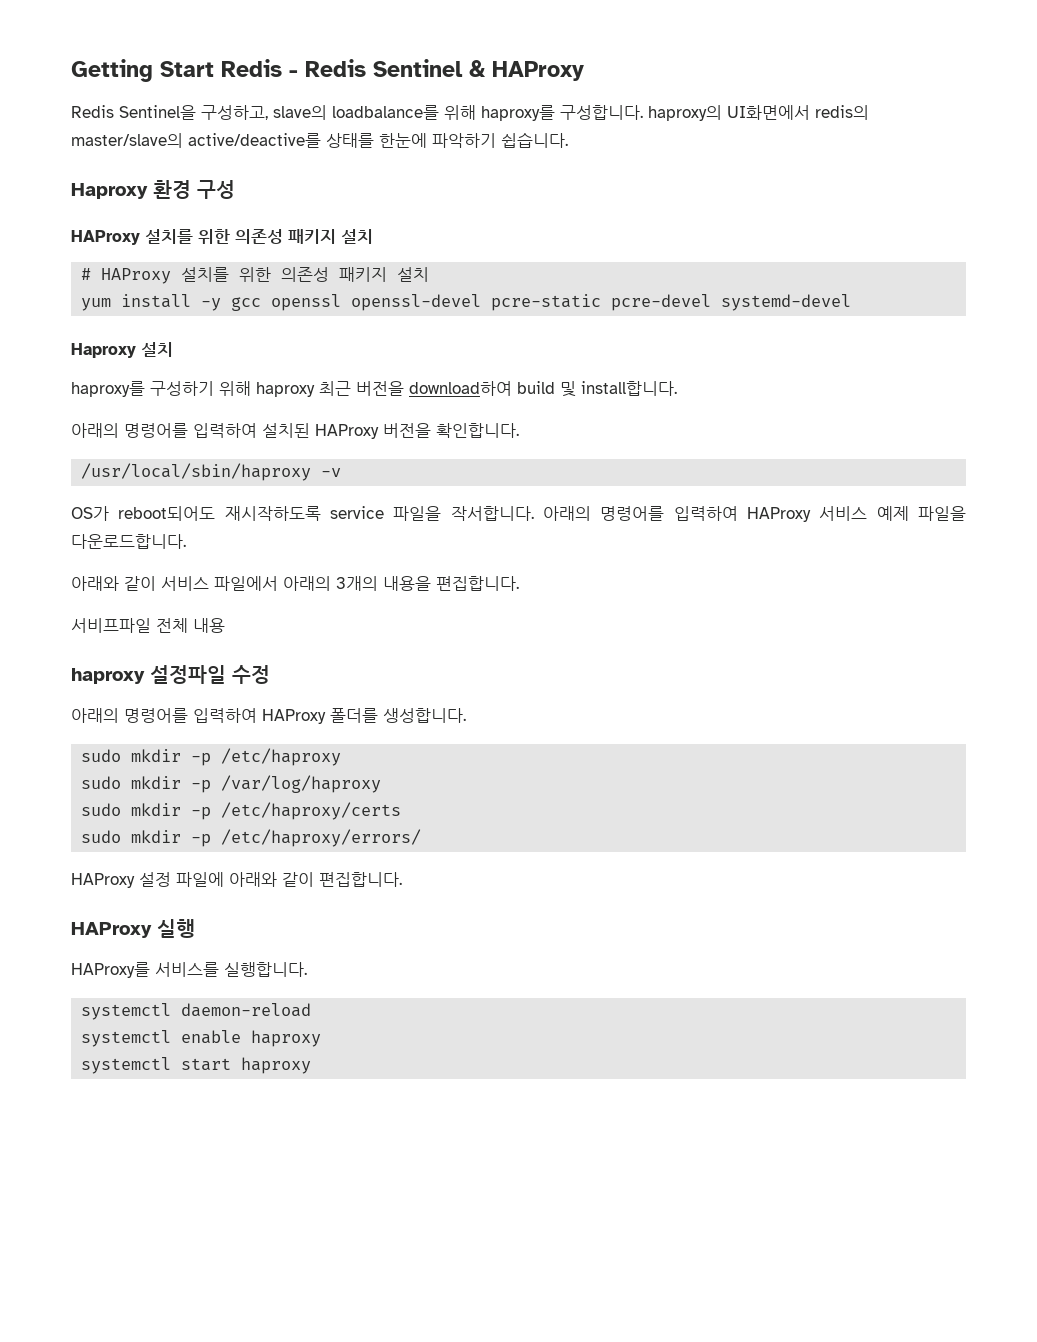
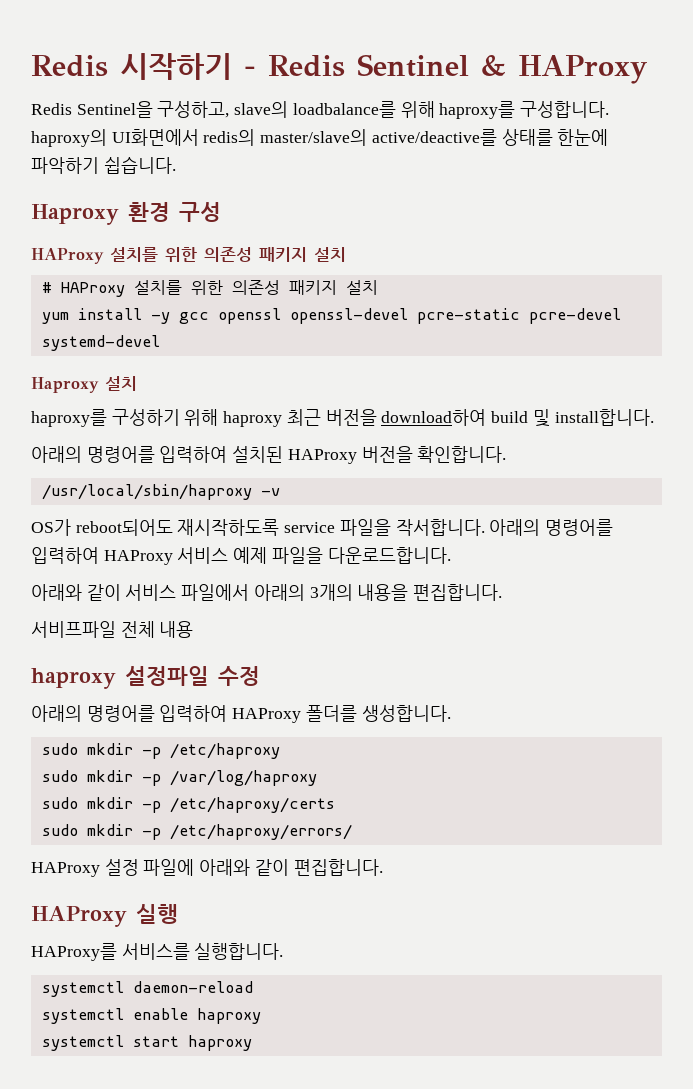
[71,59,282,82] Getting Start Redis -> [31,53,232,80] Redis 시작하기

